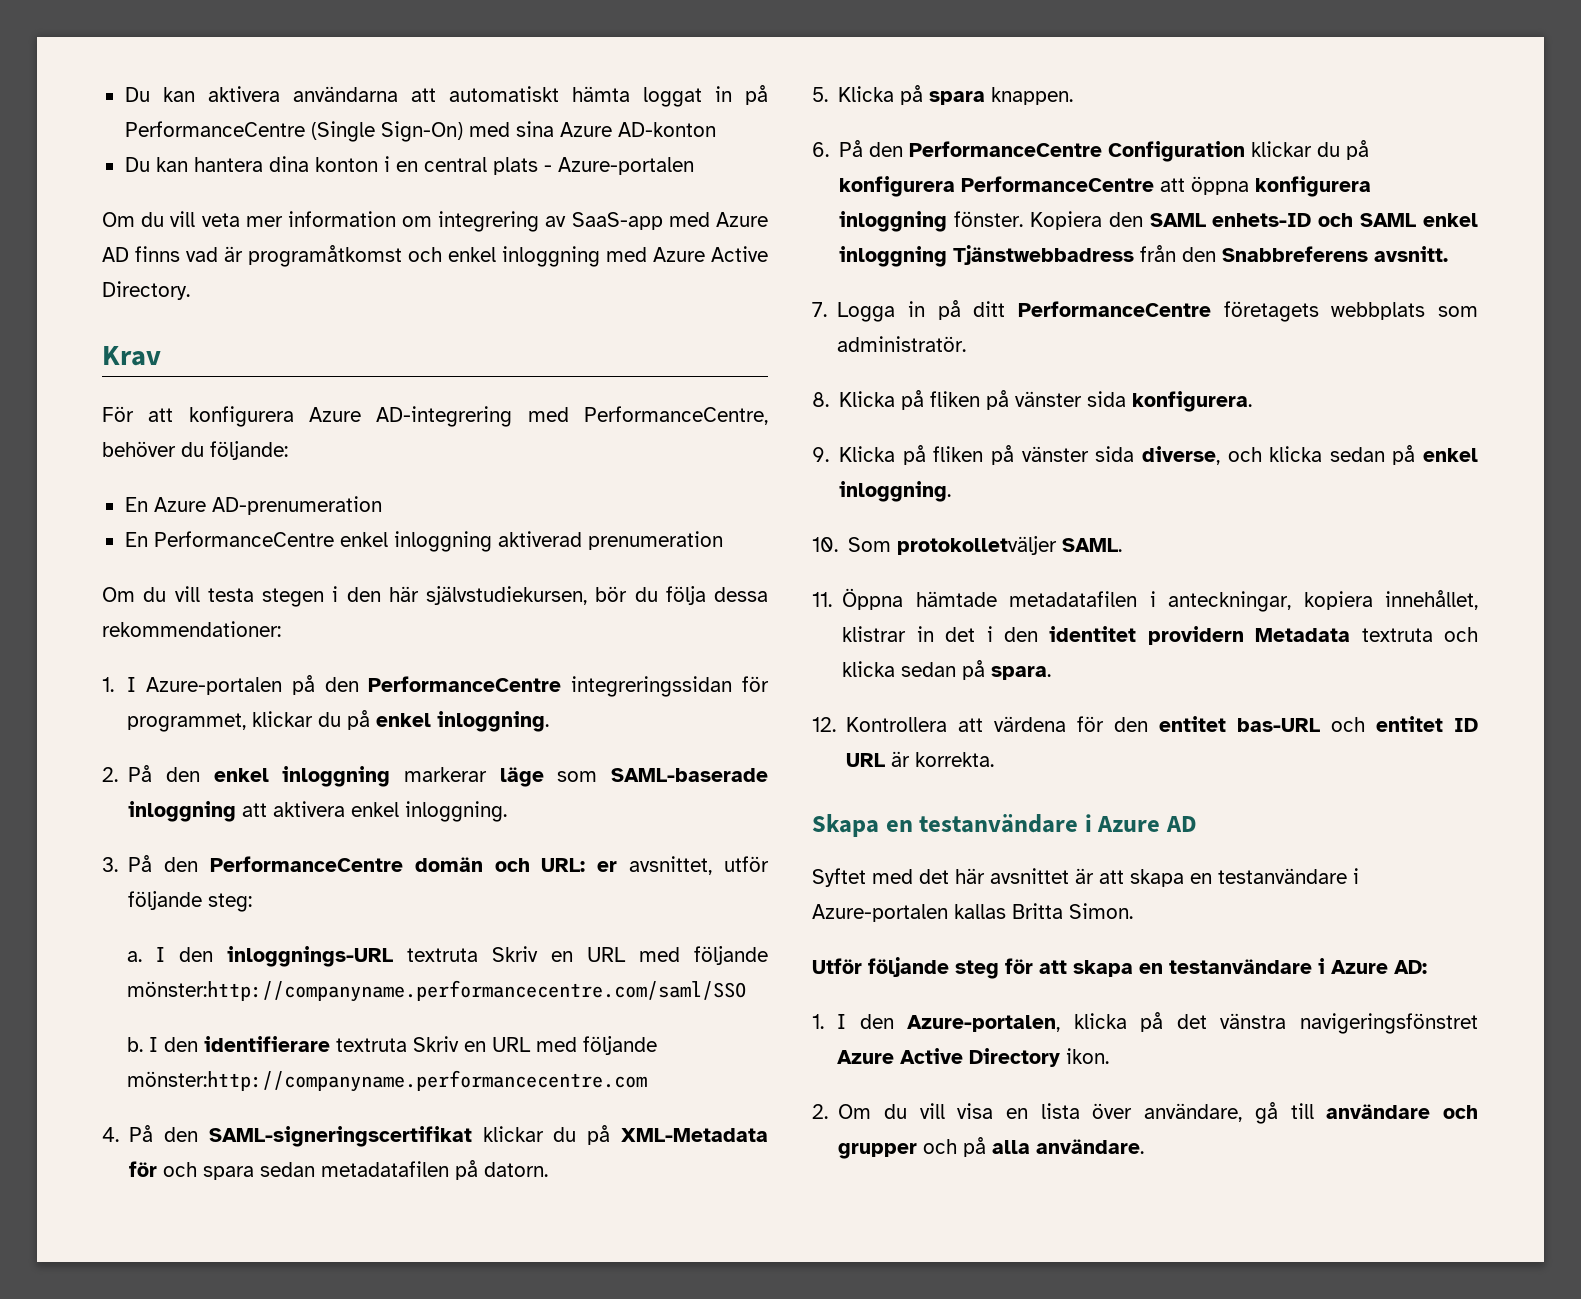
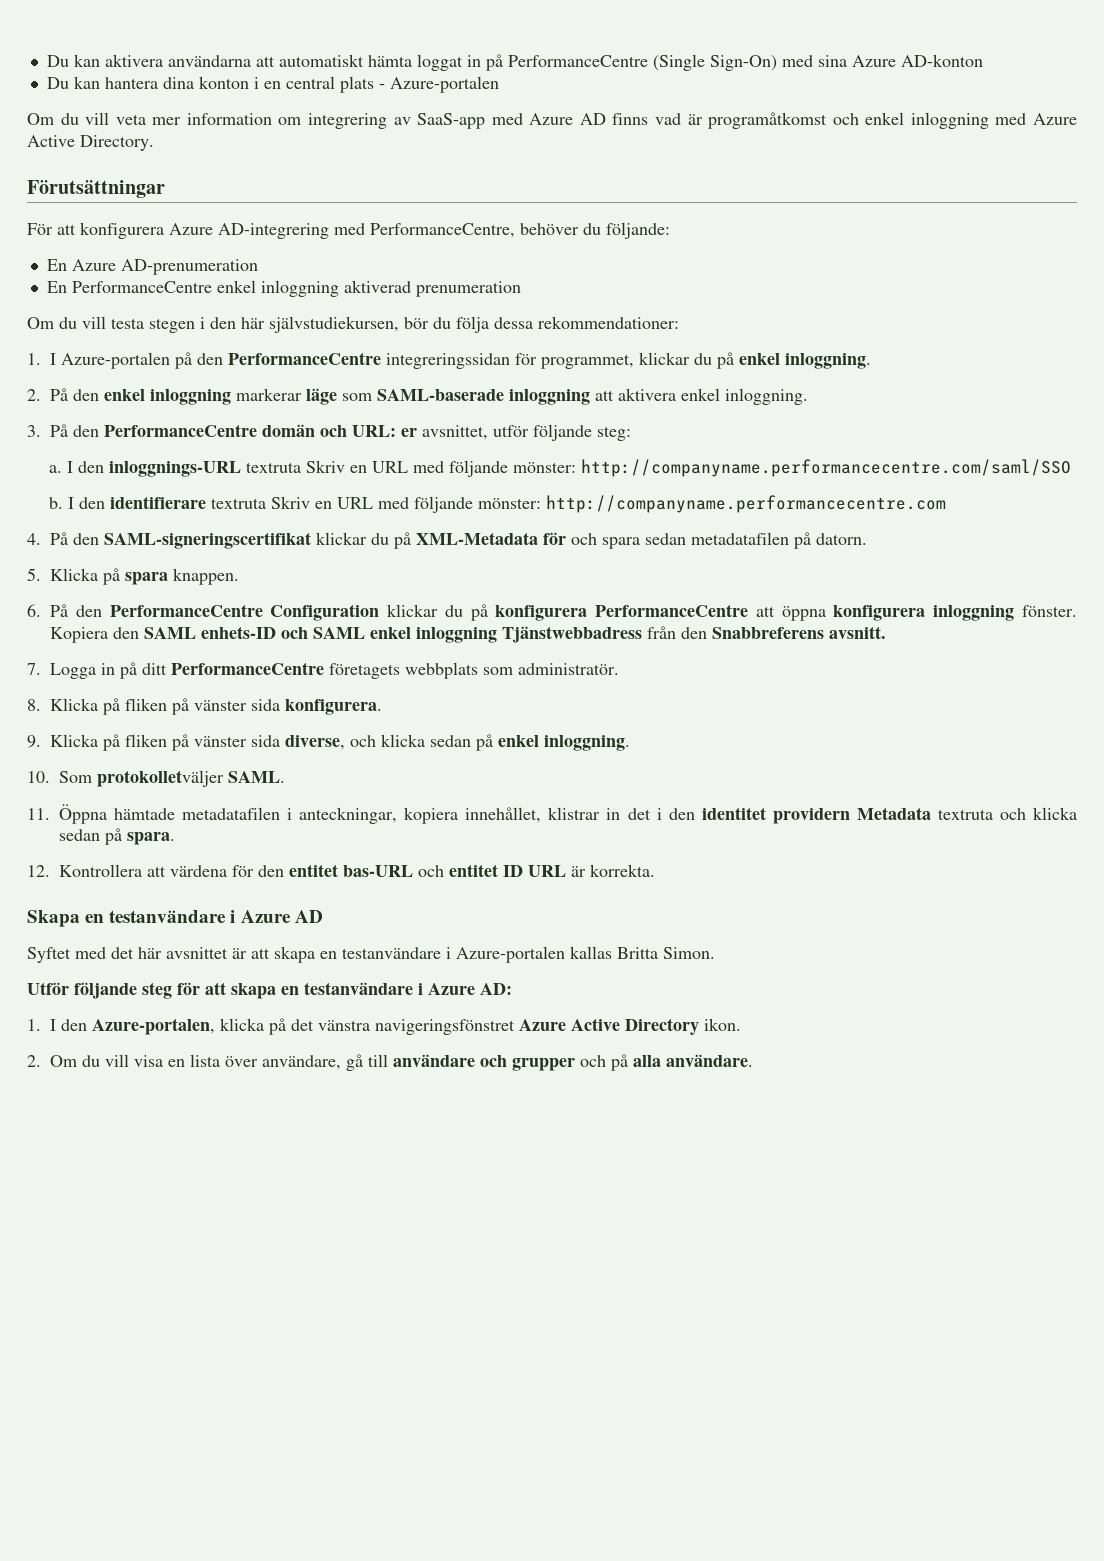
[102,346,161,366] Krav -> [27,180,165,198] Förutsättningar
[127,980,747,1002] mönster:http://companyname.performancecentre.com/saml/SSO -> [512,459,1071,477] mönster: http://companyname.performancecentre.com/saml/SSO
[127,1070,648,1092] mönster:http://companyname.performancecentre.com -> [477,495,946,513] mönster: http://companyname.performancecentre.com

